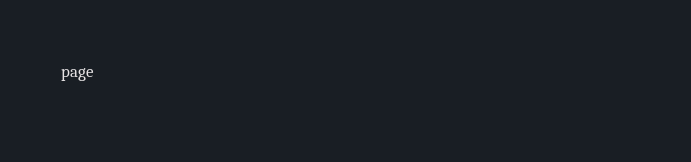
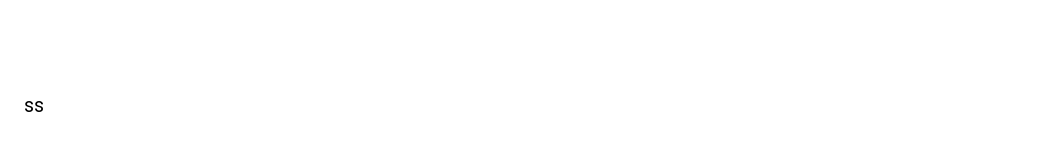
[61,68,94,81] page -> [24,101,44,112] ss

